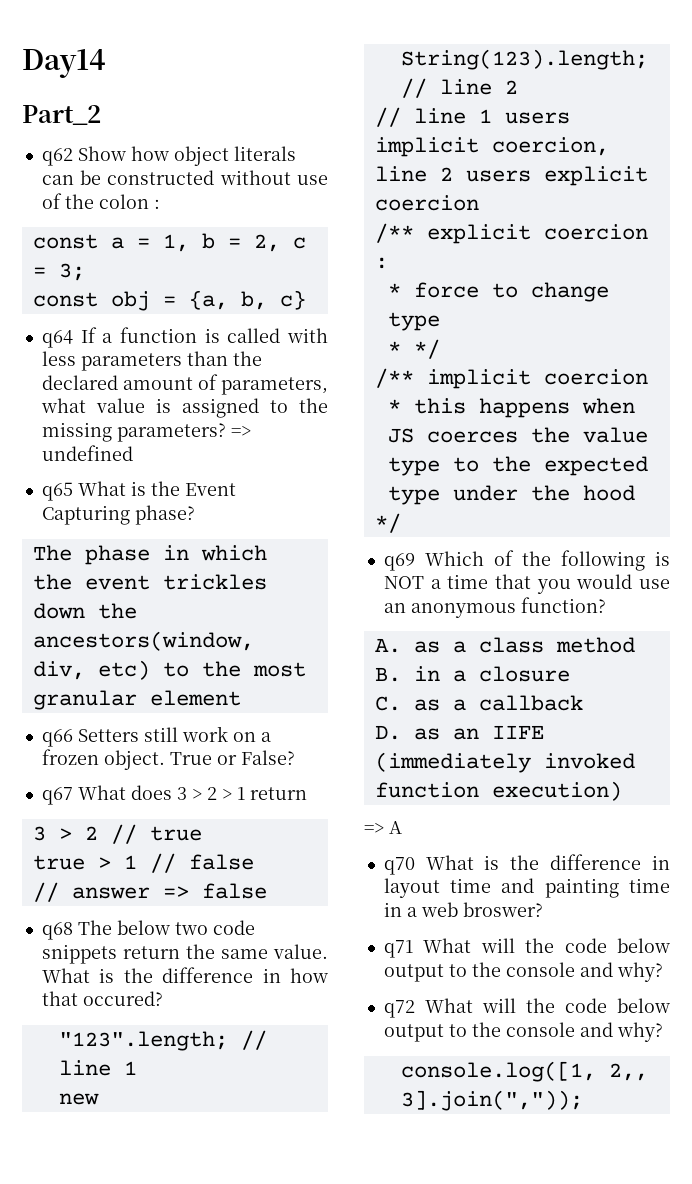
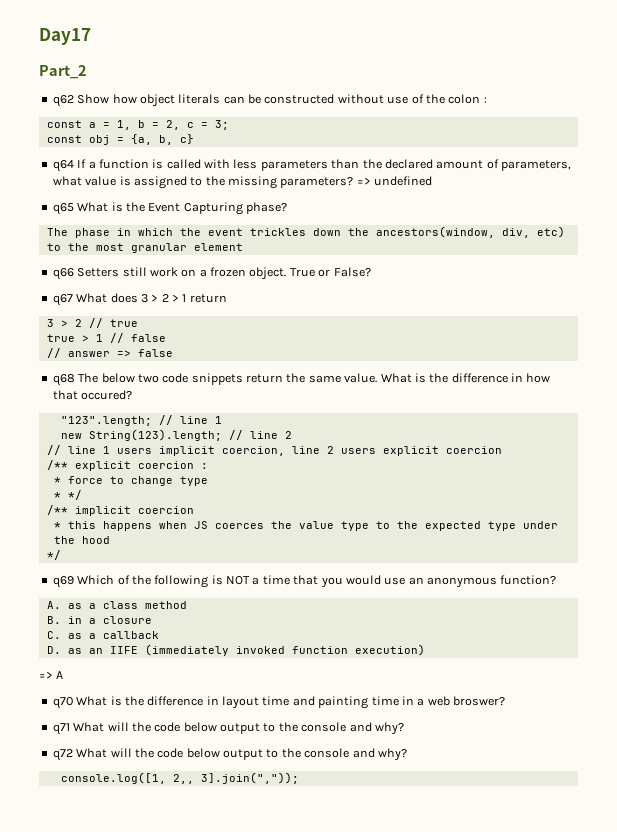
[22,49,106,78] Day14 -> [39,28,91,45] Day17

